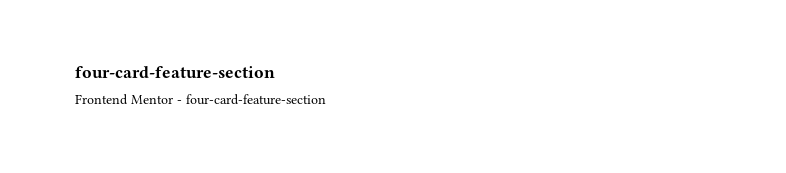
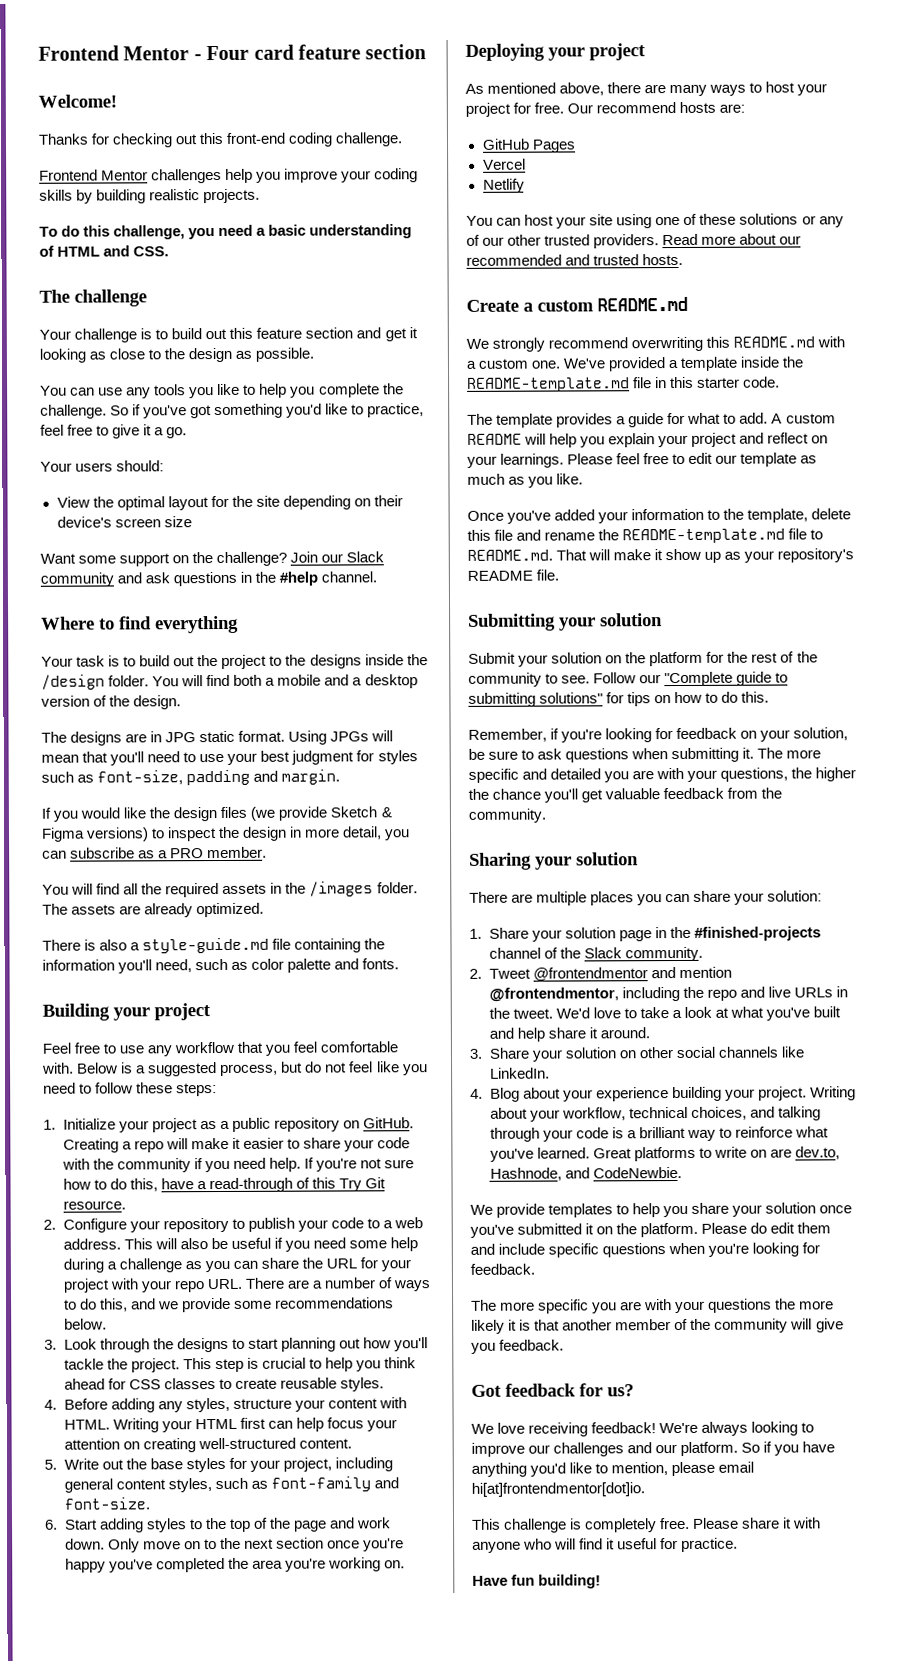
[75,66,275,78] [75,94,326,105] four-card-feature-section // Frontend Mentor - four-card-feature-section -> [38,44,427,61] [38,94,117,108] [38,132,404,148] [39,168,419,184] [39,188,261,204] [39,224,413,240] [39,245,170,257] [39,289,147,307] [39,327,418,343] [39,347,315,363] [40,383,404,399] [40,403,425,419] [40,424,188,439] [40,460,165,472] [56,495,403,511] [56,516,192,528] [40,551,385,567] [40,571,378,587] [41,615,239,634] [41,654,428,669] [41,674,418,690] [41,695,182,710] [41,730,394,746] [41,750,418,766] [41,769,341,786] [41,806,392,822] [41,826,411,842] [42,846,268,859] [42,881,418,898] [42,902,265,918] [42,937,386,954] [42,958,400,974] [42,1003,211,1021] [42,1041,399,1057] [42,1061,428,1077] [43,1082,218,1097] [43,1117,414,1133] [62,1137,411,1153] [61,1157,415,1173] [62,1177,387,1193] [62,1200,126,1210] [43,1217,423,1233] [62,1237,419,1252] [62,1257,412,1273] [62,1277,432,1293] [63,1297,394,1313] [63,1318,107,1330] [44,1337,428,1353] [63,1357,417,1373] [63,1377,384,1392] [44,1397,407,1413] [63,1417,397,1433] [63,1437,352,1453] [44,1457,393,1473] [63,1476,399,1493] [63,1497,150,1510] [45,1517,392,1533] [64,1537,404,1553] [64,1557,405,1573] [465,43,646,61] [465,81,828,97] [465,101,746,117] [481,138,576,153] [482,158,526,170] [482,178,525,193] [466,213,844,229] [466,233,802,249] [466,253,684,266] [466,296,688,312] [466,336,846,352] [466,356,804,372] [467,376,781,392] [467,412,836,428] [467,432,829,448] [467,452,818,468] [467,473,584,488] [467,508,852,524] [467,528,824,544] [467,548,855,563] [467,569,560,581] [468,613,663,631] [468,651,818,667] [468,671,789,687] [468,691,770,707] [468,727,849,743] [468,747,822,763] [468,767,857,783] [468,787,783,803] [468,808,546,823] [469,852,639,870] [469,890,823,906] [469,926,821,942] [488,946,703,962] [469,966,732,981] [488,986,848,1002] [488,1006,842,1021] [488,1027,650,1042] [469,1046,804,1062] [489,1067,550,1079] [470,1086,856,1102] [489,1106,821,1122] [489,1126,829,1142] [489,1146,840,1162] [489,1166,682,1181] [470,1202,853,1218] [470,1222,832,1238] [470,1242,821,1258] [470,1263,535,1275] [471,1298,835,1314] [471,1318,844,1334] [471,1339,565,1354] [471,1383,634,1397] [471,1421,815,1437] [471,1441,836,1457] [471,1461,755,1477] [471,1482,645,1497] [472,1517,822,1533] [472,1537,739,1553] [472,1574,602,1589] Frontend Mentor - Four card feature section // Welcome! // Thanks for checking out this front-end coding challenge. // Frontend Mentor challenges help you improve your coding skills by building realistic projects. // To do this challenge, you need a basic understanding of HTML and CSS. // The challenge // Your challenge is to build out this feature section and get it looking as close to the design as possible. // You can use any tools you like to help you complete the challenge. So if you've got something you'd like to practice, feel free to give it a go. // Your users should: // View the optimal layout for the site depending on their device's screen size // Want some support on the challenge? Join our Slack community and ask questions in the #help channel. // Where to find everything // Your task is to build out the project to the designs inside the /design folder. You will find both a mobile and a desktop version of the design. // The designs are in JPG static format. Using JPGs will mean that you'll need to use your best judgment for styles such as font-size, padding and margin. // If you would like the design files (we provide Sketch & Figma versions) to inspect the design in more detail, you can subscribe as a PRO member. // You will find all the required assets in the /images folder. The assets are already optimized. // There is also a style-guide.md file containing the information you'll need, such as color palette and fonts. // Building your project // Feel free to use any workflow that you feel comfortable with. Below is a suggested process, but do not feel like you need to follow these steps: // 1. Initialize your project as a public repository on GitHub. Creating a repo will make it easier to share your code with the community if you need help. If you're not sure how to do this, have a read-through of this Try Git resource. // 2. Configure your repository to publish your code to a web address. This will also be useful if you need some help during a challenge as you can share the URL for your project with your repo URL. There are a number of ways to do this, and we provide some recommendations below. // 3. Look through the designs to start planning out how you'll tackle the project. This step is crucial to help you think ahead for CSS classes to create reusable styles. // 4. Before adding any styles, structure your content with HTML. Writing your HTML first can help focus your attention on creating well-structured content. // 5. Write out the base styles for your project, including general content styles, such as font-family and font-size. // 6. Start adding styles to the top of the page and work down. Only move on to the next section once you're happy you've completed the area you're working on. // Deploying your project // As mentioned above, there are many ways to host your project for free. Our recommend hosts are: // GitHub Pages // Vercel // Netlify // You can host your site using one of these solutions or any of our other trusted providers. Read more about our recommended and trusted hosts. // Create a custom README.md // We strongly recommend overwriting this README.md with a custom one. We've provided a template inside the README-template.md file in this starter code. // The template provides a guide for what to add. A custom README will help you explain your project and reflect on your learnings. Please feel free to edit our template as much as you like. // Once you've added your information to the template, delete this file and rename the README-template.md file to README.md. That will make it show up as your repository's README file. // Submitting your solution // Submit your solution on the platform for the rest of the community to see. Follow our "Complete guide to submitting solutions" for tips on how to do this. // Remember, if you're looking for feedback on your solution, be sure to ask questions when submitting it. The more specific and detailed you are with your questions, the higher the chance you'll get valuable feedback from the community. // Sharing your solution // There are multiple places you can share your solution: // 1. Share your solution page in the #finished-projects channel of the Slack community. // 2. Tweet @frontendmentor and mention @frontendmentor, including the repo and live URLs in the tweet. We'd love to take a look at what you've built and help share it around. // 3. Share your solution on other social channels like LinkedIn. // 4. Blog about your experience building your project. Writing about your workflow, technical choices, and talking through your code is a brilliant way to reinforce what you've learned. Great platforms to write on are dev.to, Hashnode, and CodeNewbie. // We provide templates to help you share your solution once you've submitted it on the platform. Please do edit them and include specific questions when you're looking for feedback. // The more specific you are with your questions the more likely it is that another member of the community will give you feedback. // Got feedback for us? // We love receiving feedback! We're always looking to improve our challenges and our platform. So if you have anything you'd like to mention, please email hi[at]frontendmentor[dot]io. // This challenge is completely free. Please share it with anyone who will find it useful for practice. // Have fun building!

